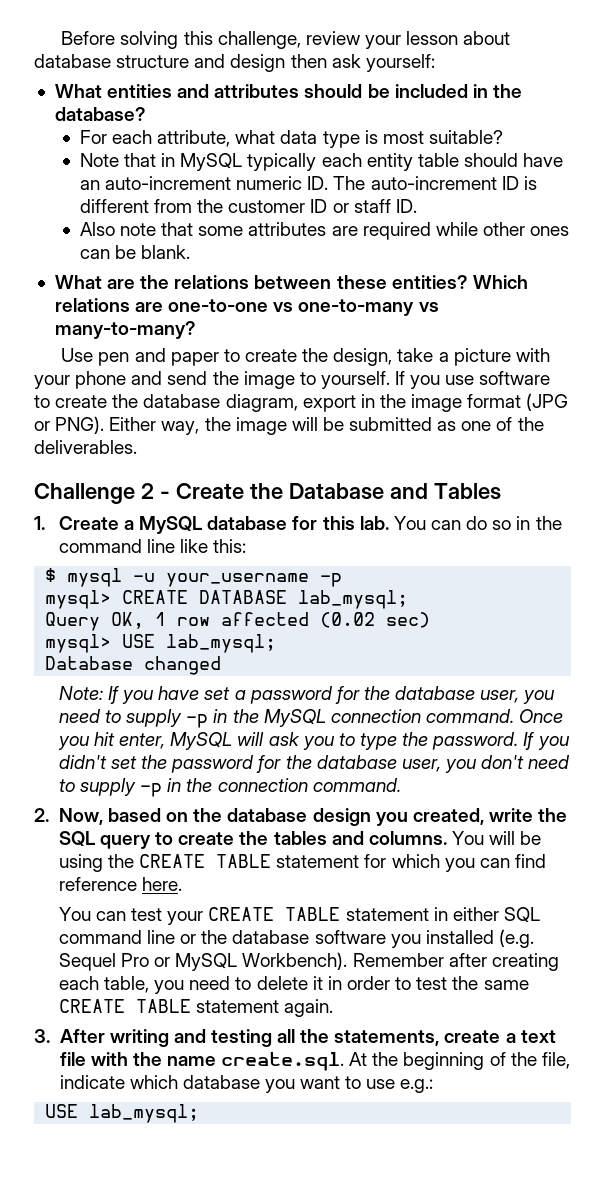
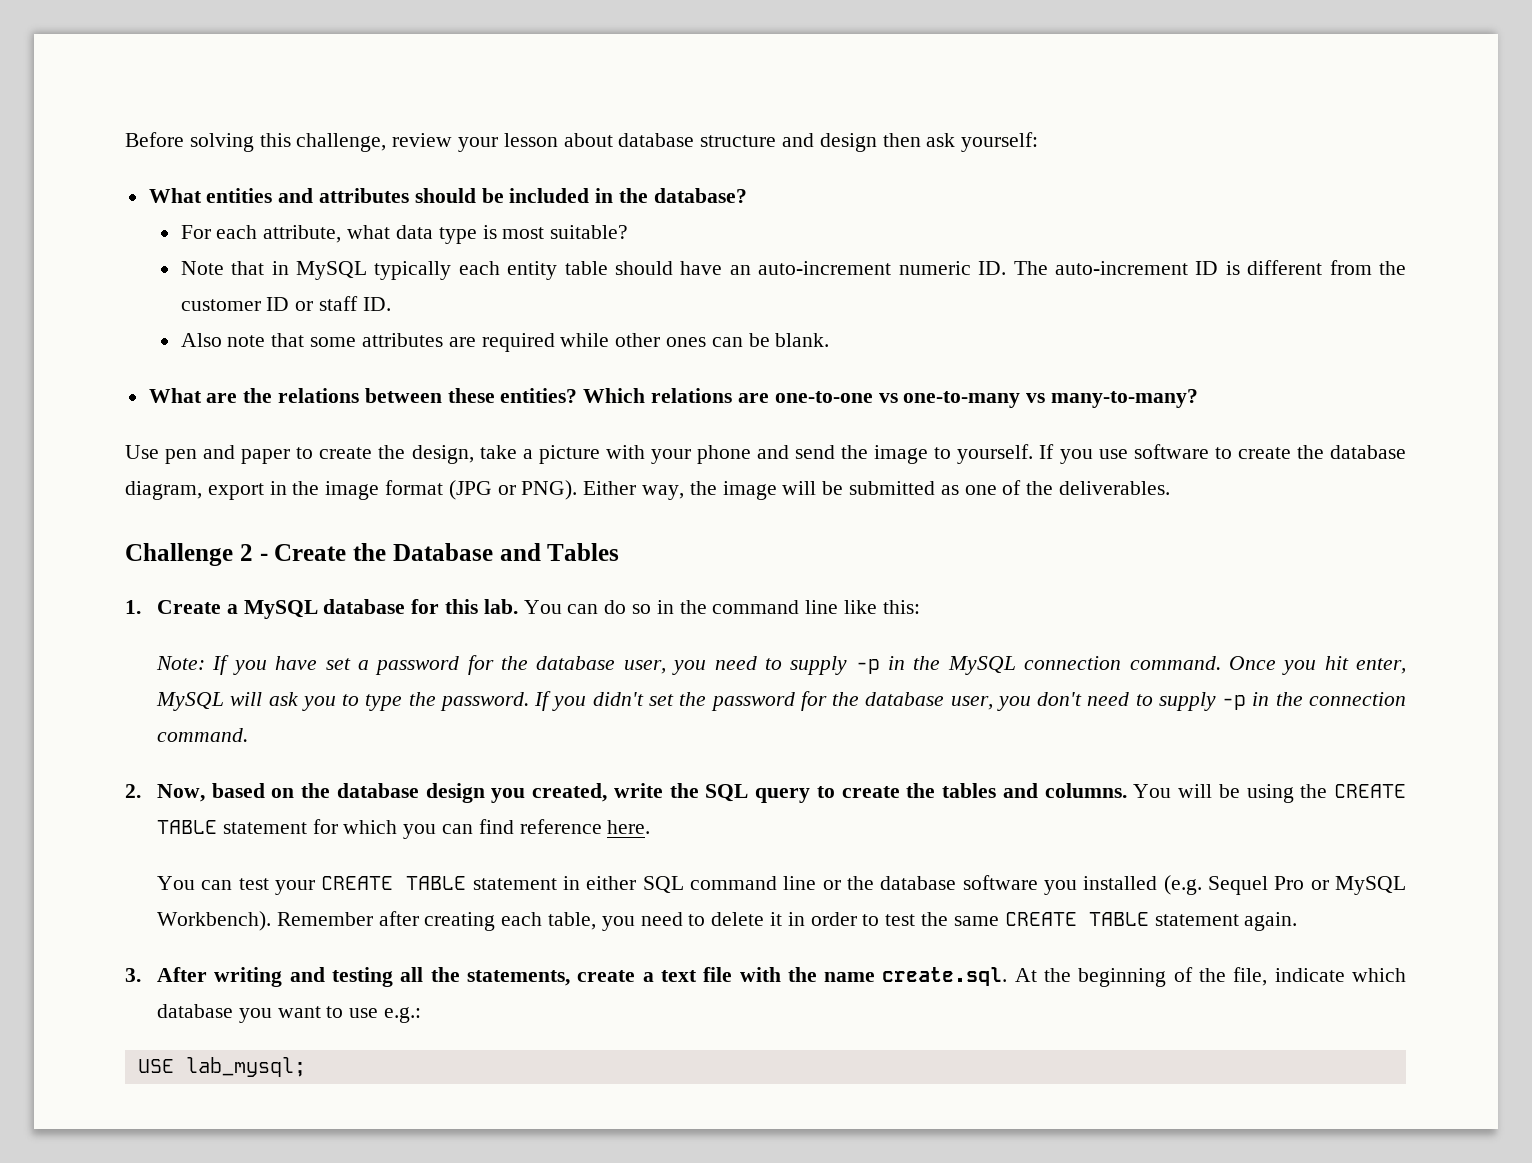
[45,568,343,587] [45,590,409,609] [45,612,431,631] [45,634,277,653] [45,656,222,675] // $ mysql -u your_username -p // mysql> CREATE DATABASE lab_mysql; // Query OK, 1 row affected (0.02 sec) // mysql> USE lab_mysql; // Database changed -> (920, 607) none

